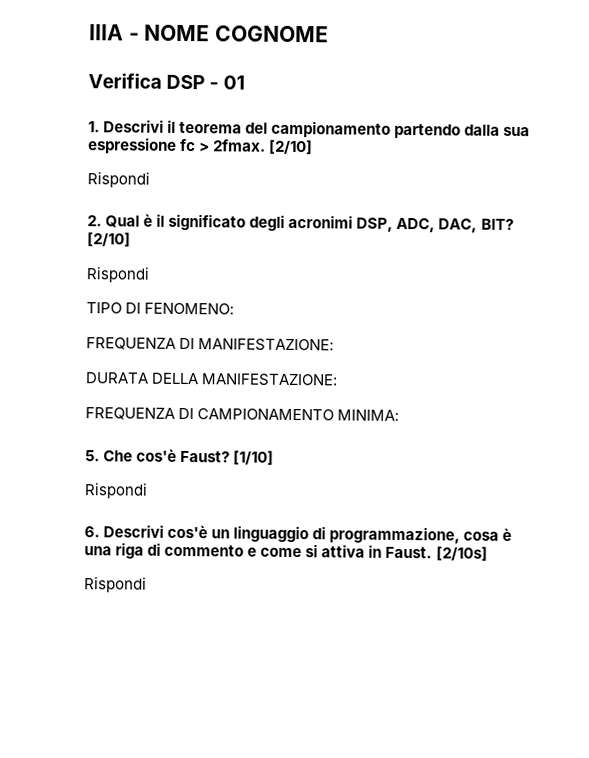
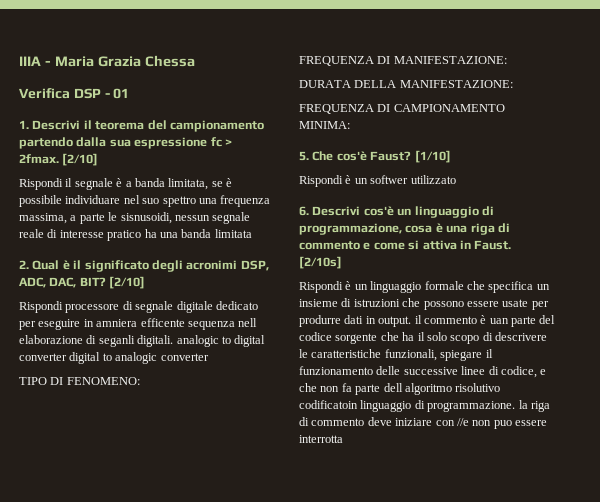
[144,24,330,43] NOME COGNOME -> [54,55,195,67] Maria Grazia Chessa
(150, 179) none -> [65,178,232,190] [19,195,271,207] [19,212,251,224] [19,229,252,241] il segnale è a banda limitata, se è possibile individuare nel suo spettro una frequenza massima, a parte le sisnusoidi, nessun segnale reale di interesse pratico ha una banda limitata
(150, 274) none -> [65,301,258,313] [19,318,258,330] [19,335,266,347] [19,352,209,364] processore di segnale digitale dedicato per eseguire in amniera efficente sequenza nell elaborazione di seganli digitali. analogic to digital converter digital to analogic converter
(148, 490) none -> [345,175,456,184] è un softwer utilizzato
(147, 584) none -> [345,281,550,293] [299,298,549,310] [299,315,556,327] [299,332,547,344] [299,349,493,361] [299,366,547,378] [299,383,501,395] [299,400,550,412] [299,417,547,429] [299,435,343,443] è un linguaggio formale che specifica un insieme di istruzioni che possono essere usate per produrre dati in output. il commento è uan parte del codice sorgente che ha il solo scopo di descrivere le caratteristiche funzionali, spiegare il funzionamento delle successive linee di codice, e che non fa parte dell algoritmo risolutivo codificatoin linguaggio di programmazione. la riga di commento deve iniziare con //e non puo essere interrotta

